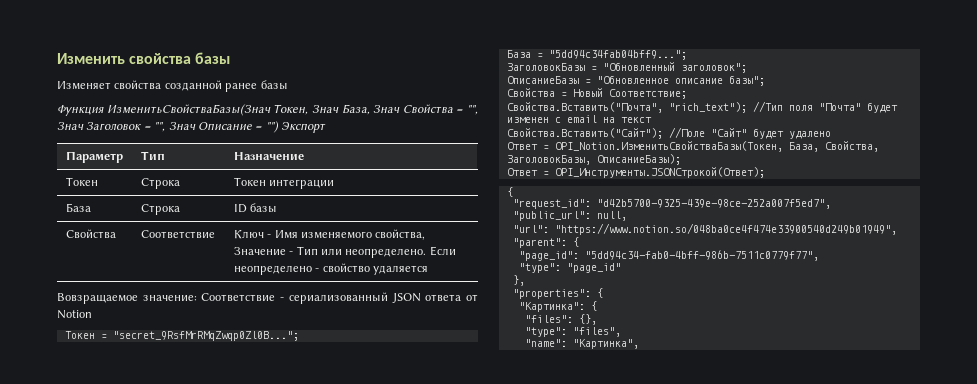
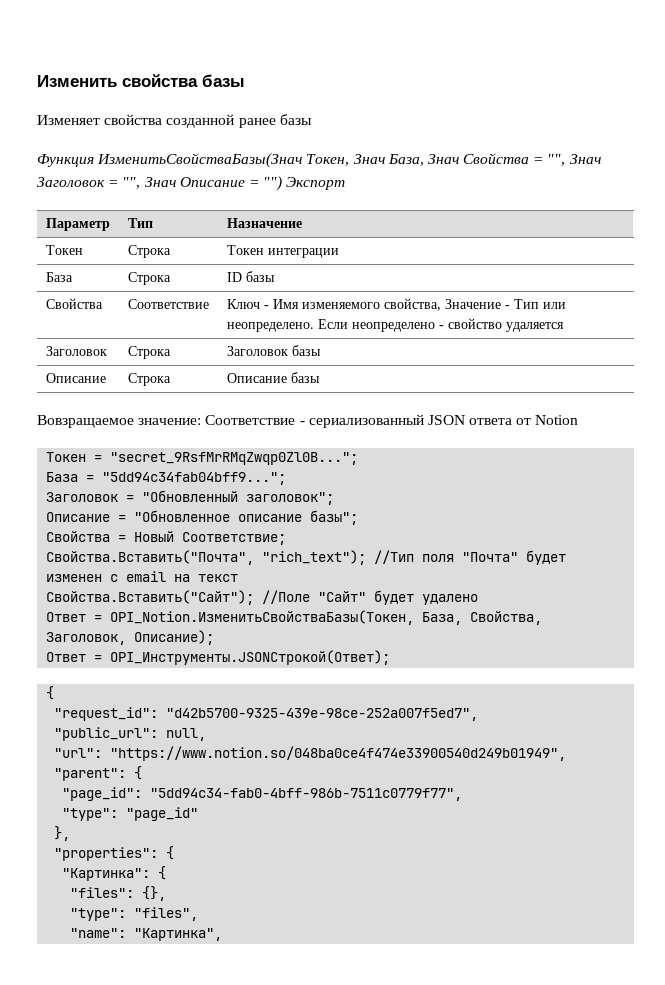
(428, 270) none -> [45,346,107,356] [127,346,171,359] [226,345,321,356] [45,373,106,383] [127,373,171,386] [226,372,320,383] // Заголовок | Строка | Заголовок базы // Описание | Строка | Описание базы
[506,63,585,71] ЗаголовокБазы -> [46,492,119,502] Заголовок
[506,76,579,84] ОписаниеБазы -> [46,512,111,522] Описание
[506,154,681,165] ЗаголовокБазы, ОписаниеБазы); -> [46,630,215,645] Заголовок, Описание);

